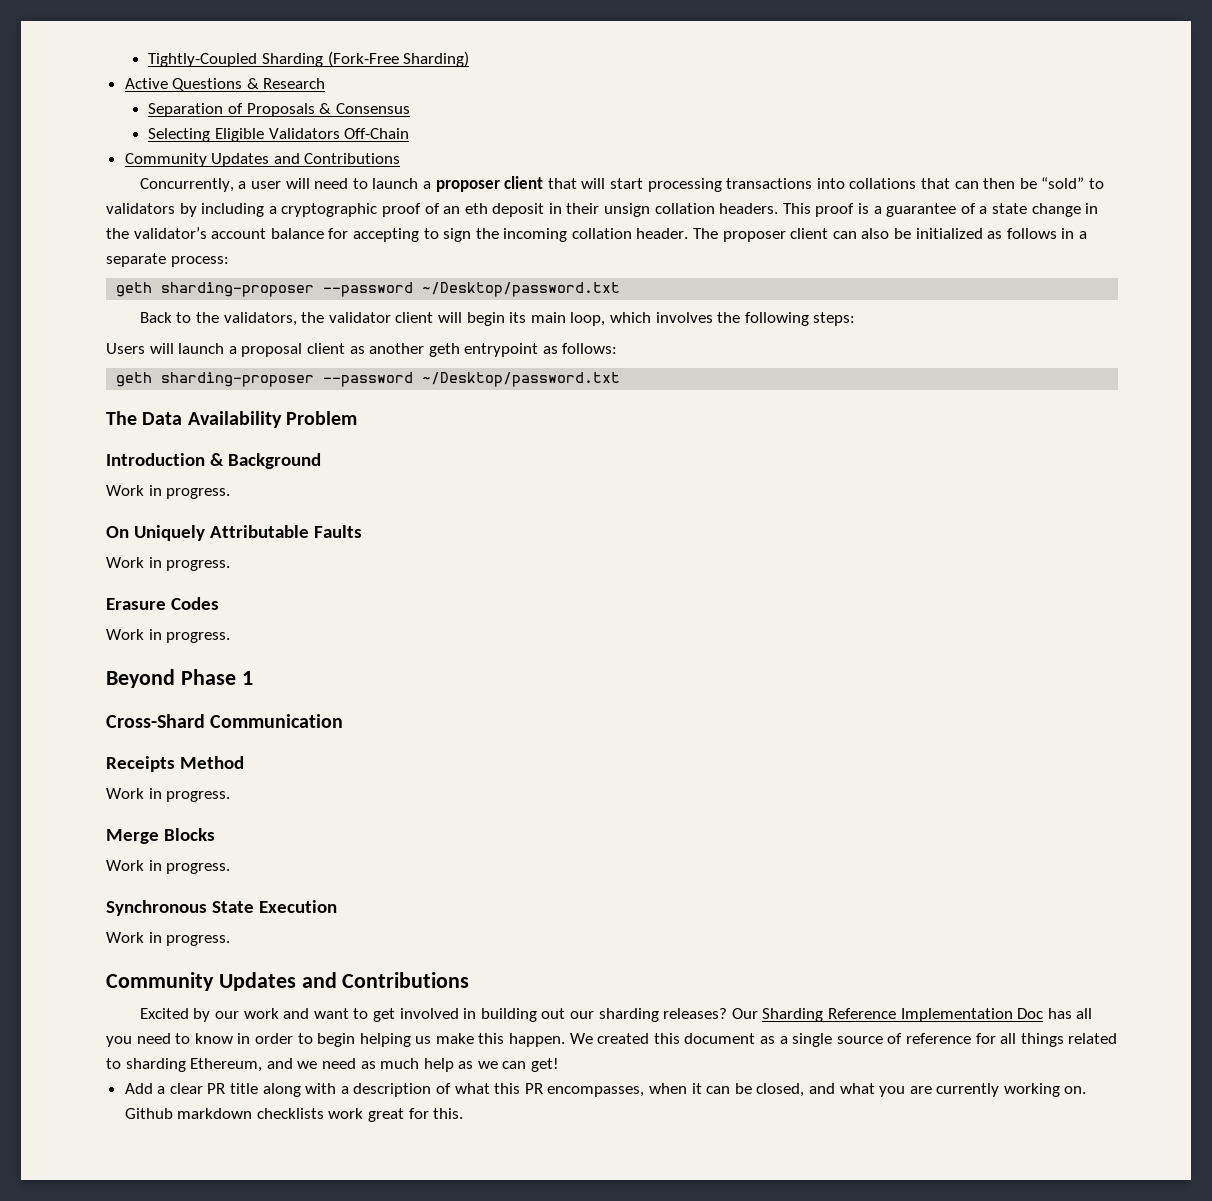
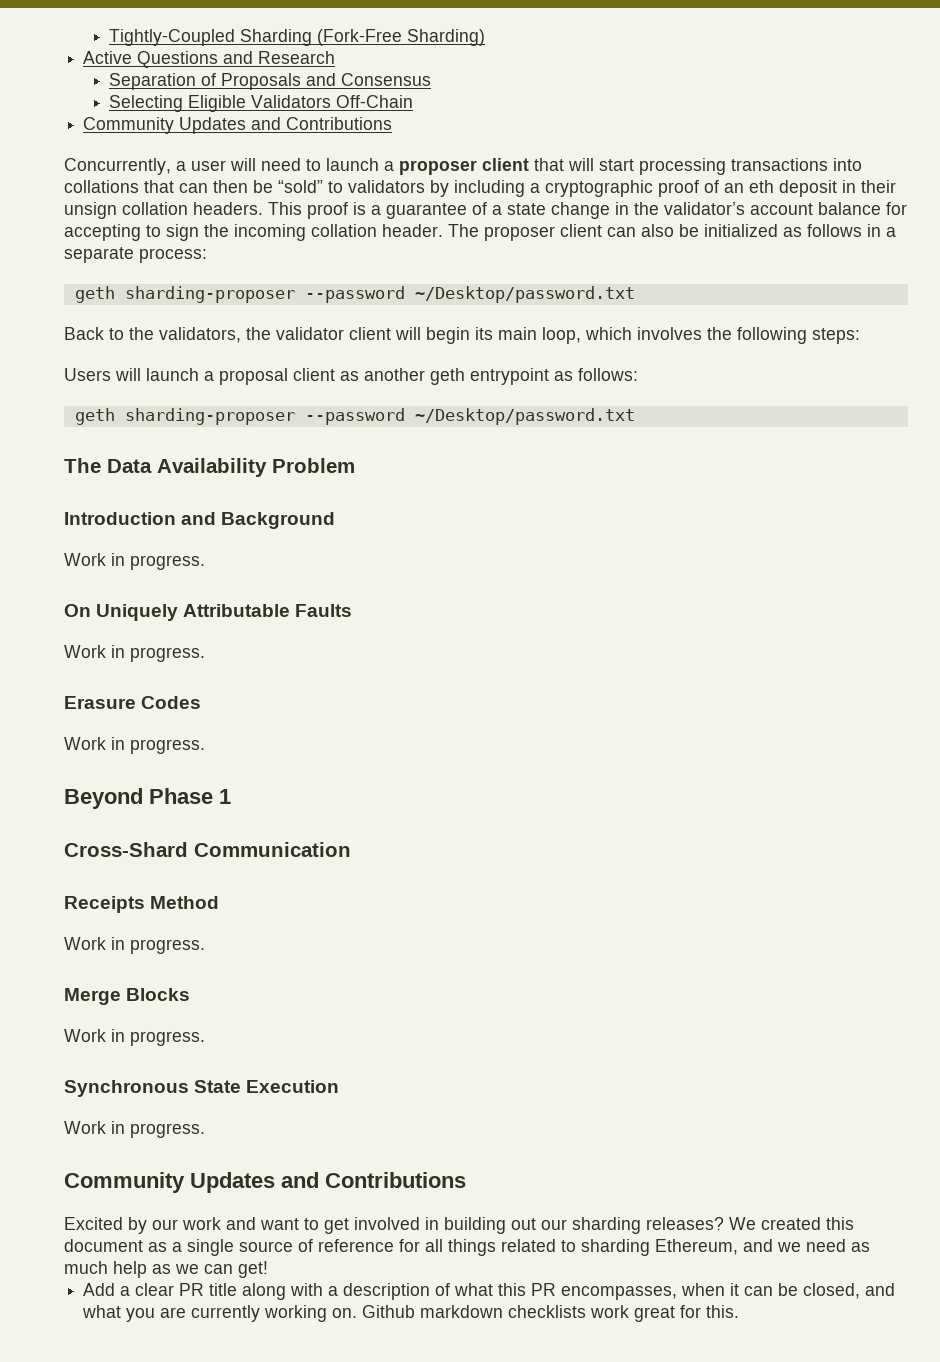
[246,78,259,89] & -> [223,51,254,64] and
[319,103,332,114] & -> [306,73,337,86] and
[209,453,224,466] & -> [181,512,217,525] and
[731,1008,1093,1022] [106,1033,566,1047] Our Sharding Reference Implementation Doc has all you need to know in order to begin helping us make this happen. -> (724, 1223) none

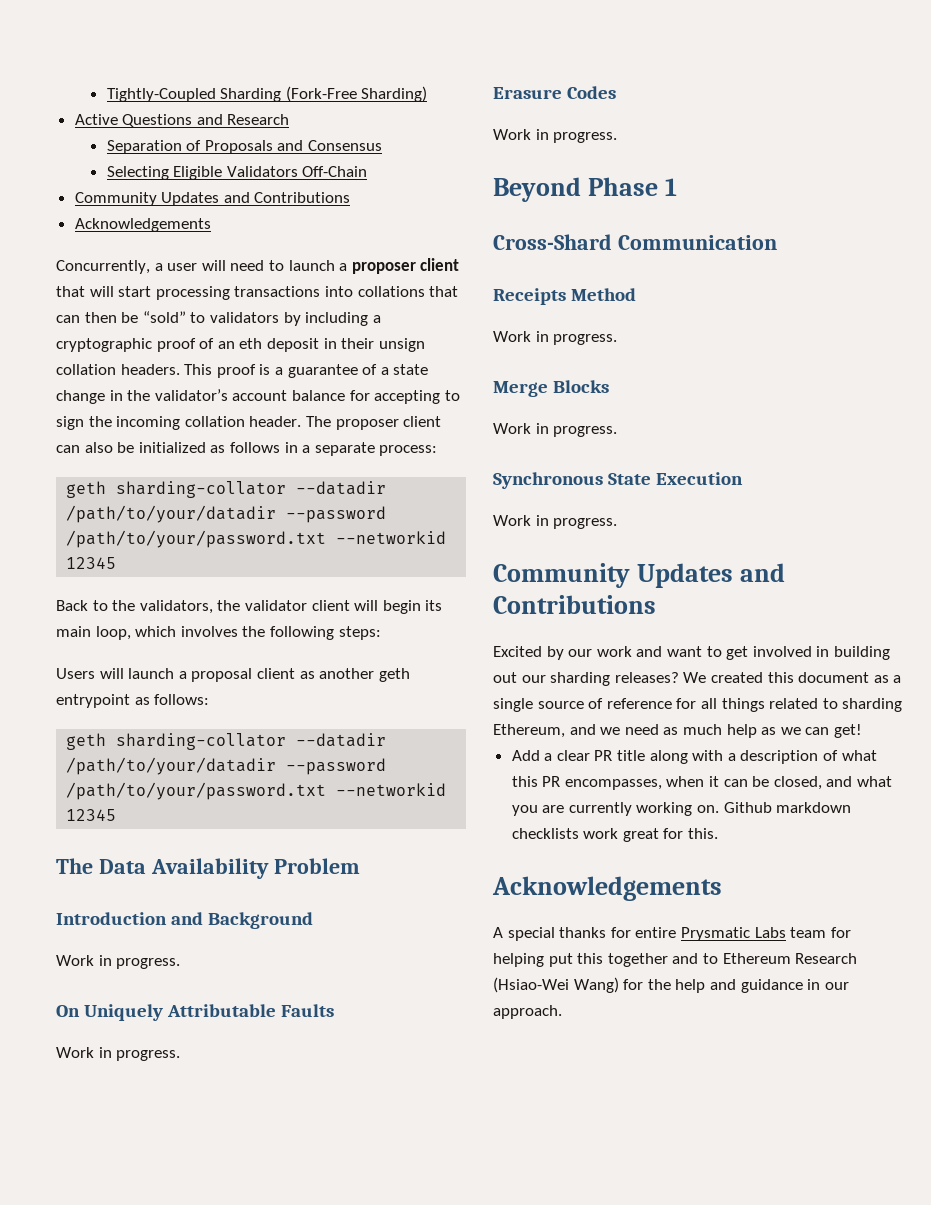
(393, 123) none -> [74,218,211,232] // Acknowledgements
[124,286,635,303] sharding-proposer --password ~/Desktop/password.txt -> [116,481,387,498] [66,505,387,523] [66,530,447,548] [66,557,117,569] sharding-collator --datadir /path/to/your/datadir --password /path/to/your/password.txt --networkid 12345
[124,408,635,425] sharding-proposer --password ~/Desktop/password.txt -> [116,733,387,750] [66,757,387,775] [66,782,447,800] [66,809,117,821] sharding-collator --datadir /path/to/your/datadir --password /path/to/your/password.txt --networkid 12345
(740, 1311) none -> [492,876,722,901] [493,927,851,941] [493,953,858,967] [493,977,849,993] [493,1005,562,1019] // Acknowledgements // A special thanks for entire Prysmatic Labs team for helping put this together and to Ethereum Research (Hsiao-Wei Wang) for the help and guidance in our approach.

